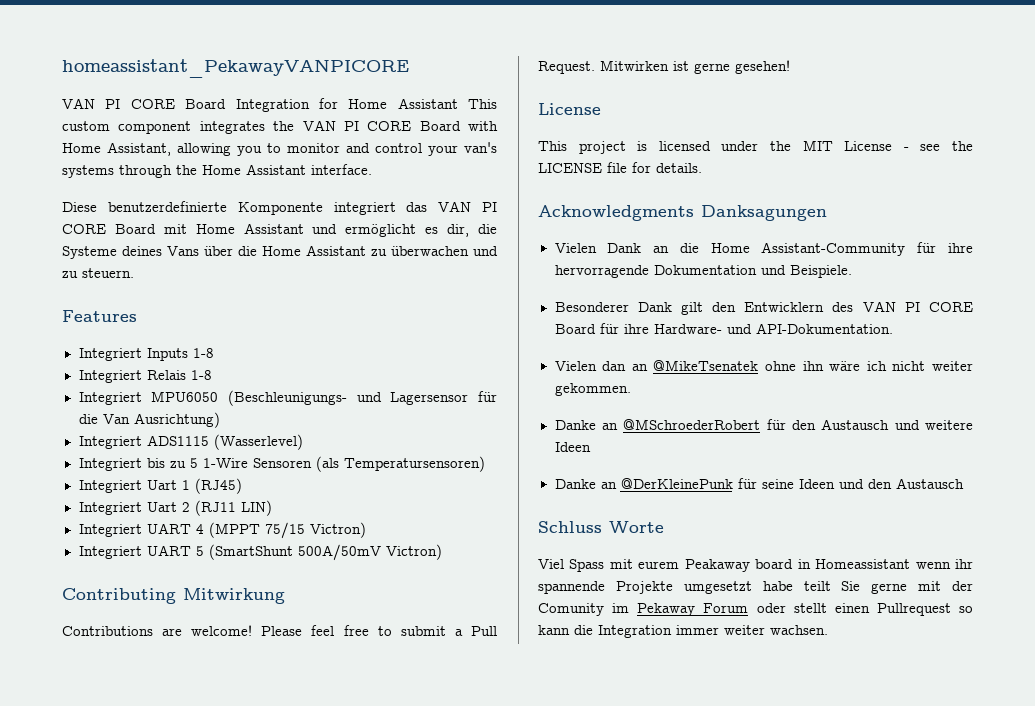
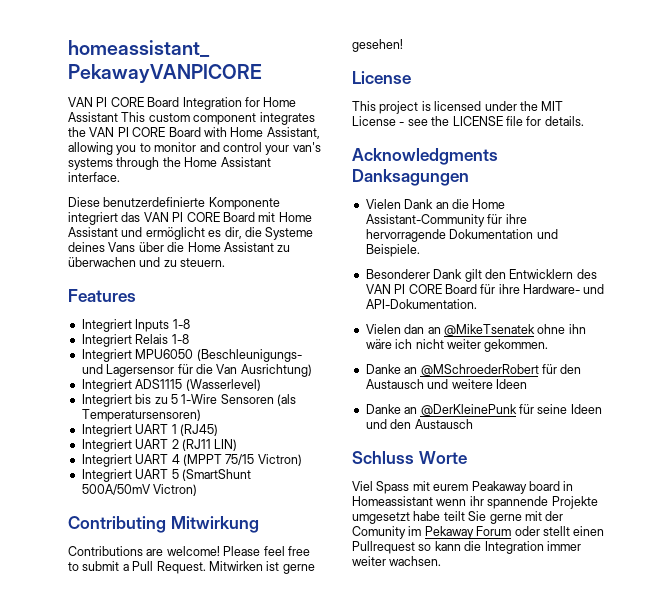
[146,480,177,490] Uart -> [135,424,169,434] UART
[146,502,177,512] Uart -> [135,439,169,449] UART

